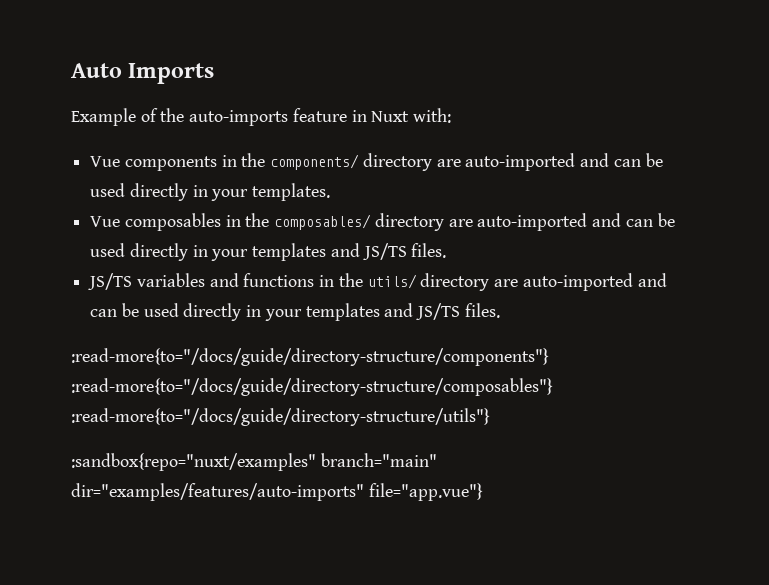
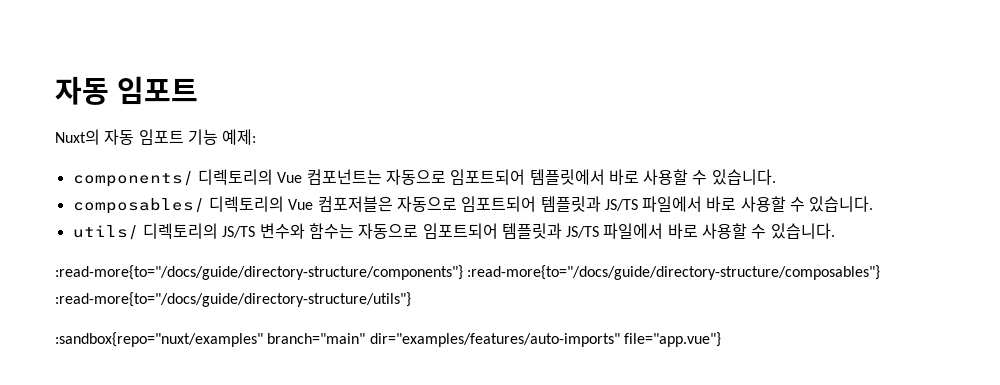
[71,63,215,84] [71,108,452,126] [90,153,663,171] [90,183,331,201] [90,213,675,231] [90,243,447,261] [88,273,667,291] [90,303,500,321] Auto Imports // Example of the auto-imports feature in Nuxt with: // Vue components in the components/ directory are auto-imported and can be used directly in your templates. // Vue composables in the composables/ directory are auto-imported and can be used directly in your templates and JS/TS files. // JS/TS variables and functions in the utils/ directory are auto-imported and can be used directly in your templates and JS/TS files. -> [55,76,198,105] [55,129,257,145] [72,169,776,187] [72,196,874,214] [72,223,835,240] 자동 임포트 // Nuxt의 자동 임포트 기능 예제: // components/ 디렉토리의 Vue 컴포넌트는 자동으로 임포트되어 템플릿에서 바로 사용할 수 있습니다. // composables/ 디렉토리의 Vue 컴포저블은 자동으로 임포트되어 템플릿과 JS/TS 파일에서 바로 사용할 수 있습니다. // utils/ 디렉토리의 JS/TS 변수와 함수는 자동으로 임포트되어 템플릿과 JS/TS 파일에서 바로 사용할 수 있습니다.

